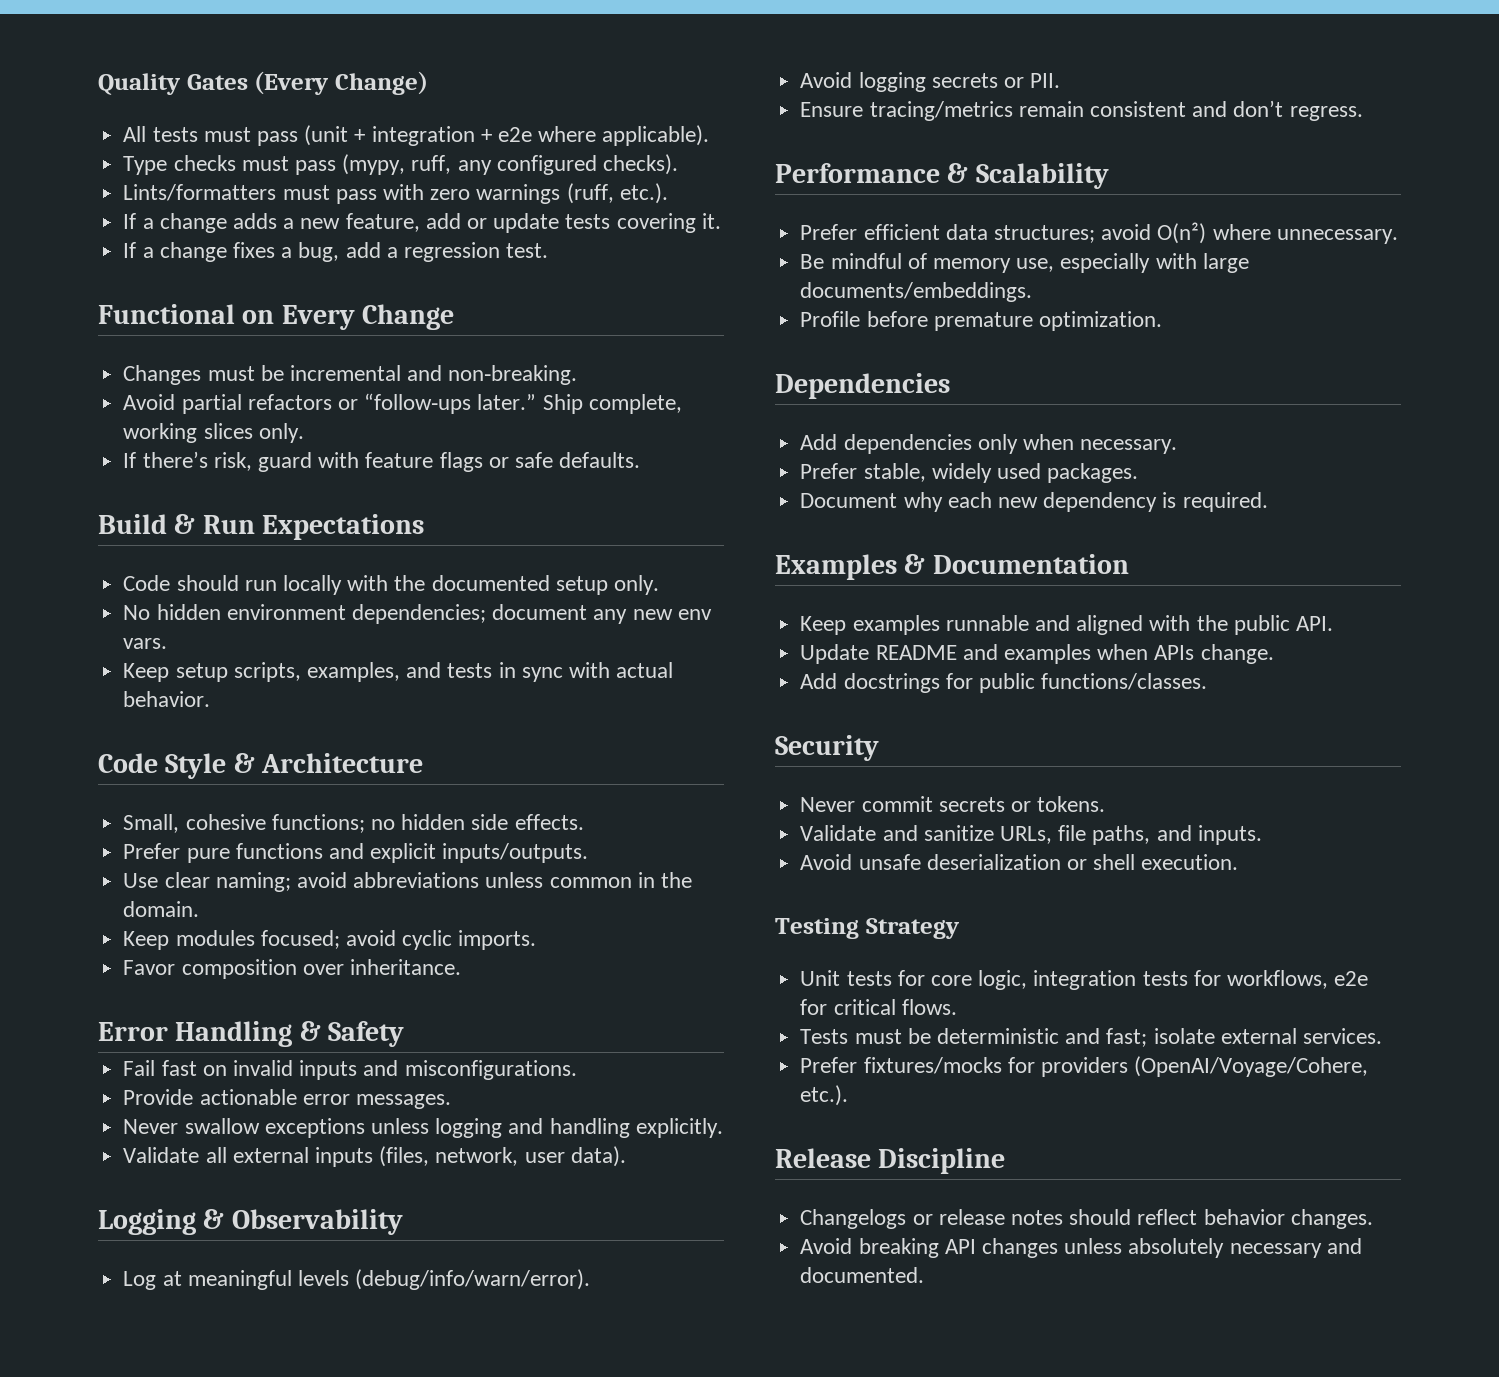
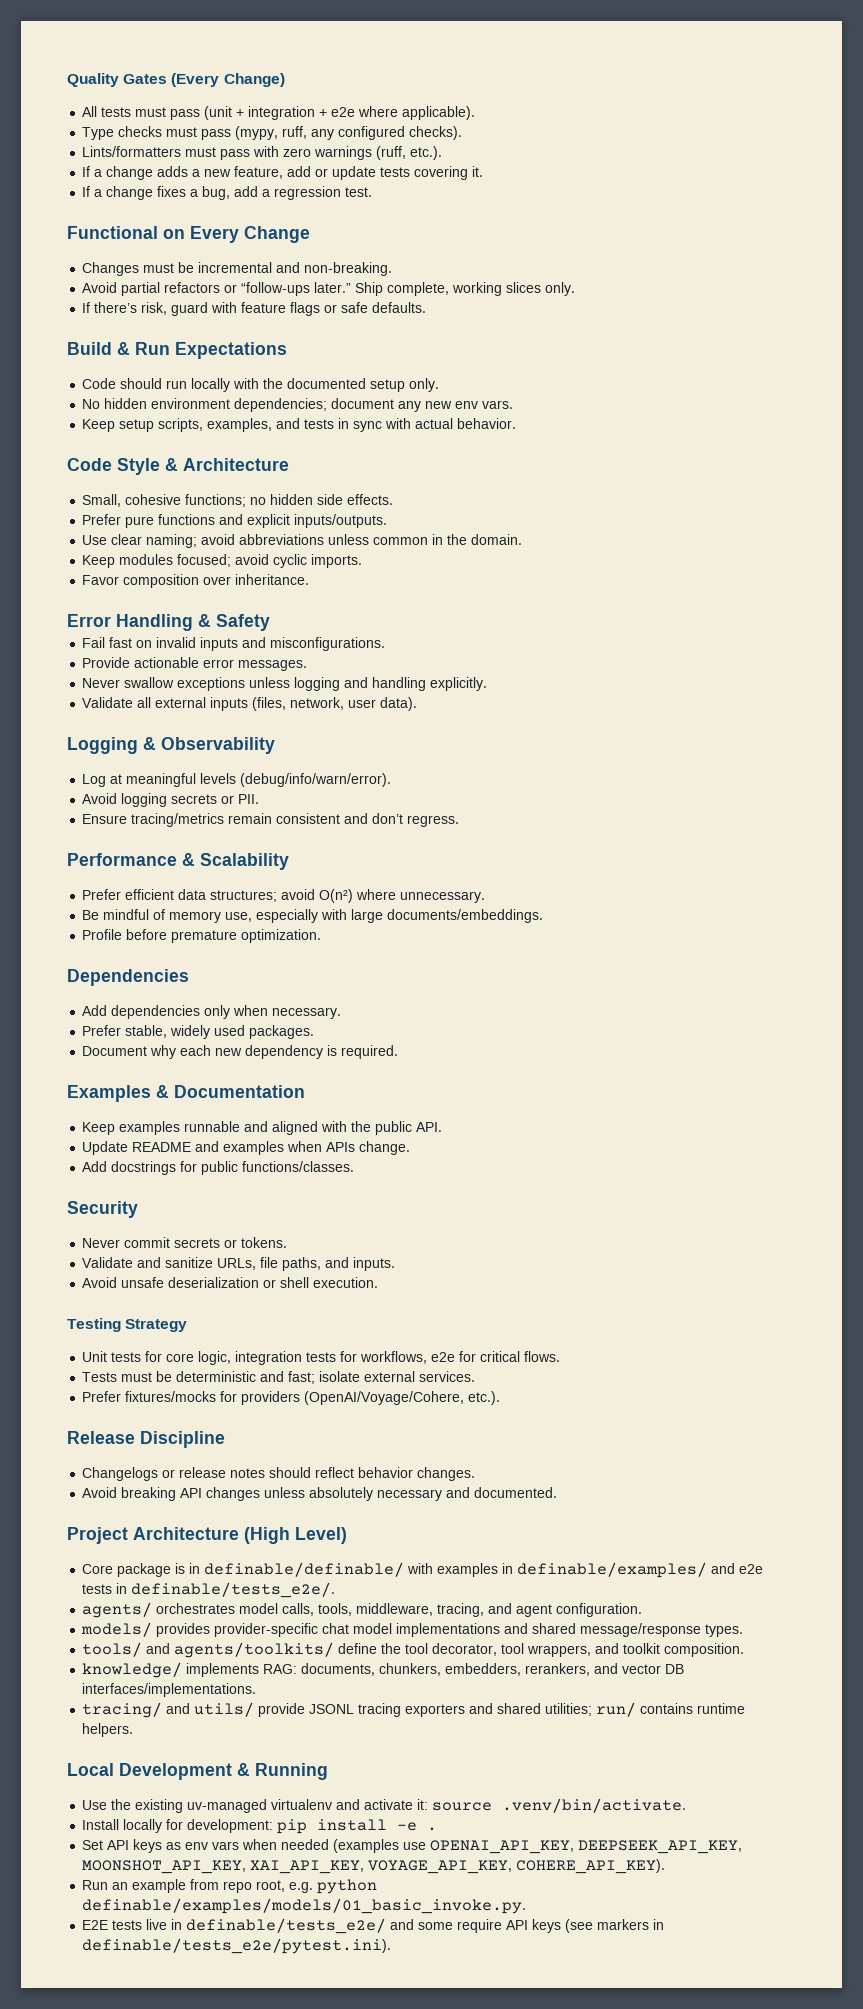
(925, 1275) none -> [67,1527,347,1544] [82,1562,764,1578] [82,1582,336,1598] [82,1602,643,1618] [81,1622,744,1637] [82,1642,745,1658] [82,1662,685,1678] [82,1683,257,1697] [82,1702,746,1718] [82,1723,134,1737] [67,1763,328,1780] [82,1798,687,1813] [82,1819,438,1834] [82,1839,743,1854] [82,1859,666,1874] [82,1879,378,1894] [82,1898,527,1914] [82,1918,665,1934] [82,1938,392,1954] // Project Architecture (High Level) // Core package is in definable/definable/ with examples in definable/examples/ and e2e tests in definable/tests_e2e/. // agents/ orchestrates model calls, tools, middleware, tracing, and agent configuration. // models/ provides provider-specific chat model implementations and shared message/response types. // tools/ and agents/toolkits/ define the tool decorator, tool wrappers, and toolkit composition. // knowledge/ implements RAG: documents, chunkers, embedders, rerankers, and vector DB interfaces/implementations. // tracing/ and utils/ provide JSONL tracing exporters and shared utilities; run/ contains runtime helpers. // Local Development & Running // Use the existing uv-managed virtualenv and activate it: source .venv/bin/activate. // Install locally for development: pip install -e . // Set API keys as env vars when needed (examples use OPENAI_API_KEY, DEEPSEEK_API_KEY, MOONSHOT_API_KEY, XAI_API_KEY, VOYAGE_API_KEY, COHERE_API_KEY). // Run an example from repo root, e.g. python definable/examples/models/01_basic_invoke.py. // E2E tests live in definable/tests_e2e/ and some require API keys (see markers in definable/tests_e2e/pytest.ini).

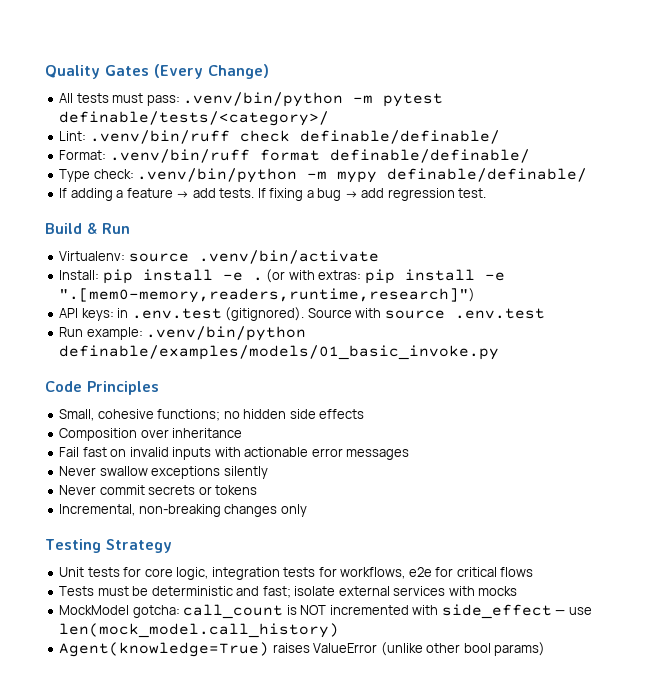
[170,106,476,120] [82,126,463,140] [82,146,443,160] [82,166,484,180] [82,186,373,200] [67,226,310,243] [82,262,393,276] [82,282,576,296] [82,302,427,316] [67,342,287,359] [82,378,440,392] [82,398,514,412] [82,418,517,432] [67,458,289,475] pass (unit + integration + e2e where applicable). // Type checks must pass (mypy, ruff, any configured checks). // Lints/formatters must pass with zero warnings (ruff, etc.). // If a change adds a new feature, add or update tests covering it. // If a change fixes a bug, add a regression test. // Functional on Every Change // Changes must be incremental and non‑breaking. // Avoid partial refactors or “follow‑ups later.” Ship complete, working slices only. // If there’s risk, guard with feature flags or safe defaults. // Build & Run Expectations // Code should run locally with the documented setup only. // No hidden environment dependencies; document any new env vars. // Keep setup scripts, examples, and tests in sync with actual behavior. // Code Style & Architecture -> [146,92,444,107] [59,111,330,126] [59,130,500,144] [59,149,530,163] [59,168,588,183] [59,188,487,201] [45,222,130,234] [59,250,379,264] [59,269,505,284] [59,288,476,303] [59,307,545,321] [59,326,307,341] [59,345,500,360] [45,381,159,395] pass: .venv/bin/python -m pytest definable/tests/<category>/ // Lint: .venv/bin/ruff check definable/definable/ // Format: .venv/bin/ruff format definable/definable/ // Type check: .venv/bin/python -m mypy definable/definable/ // If adding a feature → add tests. If fixing a bug → add regression test. // Build & Run // Virtualenv: source .venv/bin/activate // Install: pip install -e . (or with extras: pip install -e ".[mem0-memory,readers,runtime,research]") // API keys: in .env.test (gitignored). Source with source .env.test // Run example: .venv/bin/python definable/examples/models/01_basic_invoke.py // Code Principles
[347,494,394,505] [82,514,388,528] [82,534,523,548] [82,554,363,568] [82,574,310,588] [67,614,270,631] effects. // Prefer pure functions and explicit inputs/outputs. // Use clear naming; avoid abbreviations unless common in the domain. // Keep modules focused; avoid cyclic imports. // Favor composition over inheritance. // Error Handling & Safety -> [319,409,365,419] [59,428,243,441] effects // Composition over inheritance
[242,637,386,651] [82,657,131,668] and misconfigurations. // Provide -> [214,447,241,457] with
[238,660,308,671] messages. -> [346,449,410,460] messages
[249,677,488,691] [82,697,418,711] [67,737,275,754] [82,773,392,787] [82,793,260,807] [82,813,460,827] [67,853,289,870] [82,889,486,903] [82,909,544,923] [82,929,322,943] [67,969,189,986] [82,1005,342,1019] [82,1025,315,1039] [82,1045,399,1059] [67,1085,305,1102] [82,1121,443,1135] [82,1141,411,1155] [82,1161,355,1175] [67,1201,138,1218] [82,1237,288,1248] [82,1257,396,1271] [82,1277,379,1288] unless logging and handling explicitly. // Validate all external inputs (files, network, user data). // Logging & Observability // Log at meaningful levels (debug/info/warn/error). // Avoid logging secrets or PII. // Ensure tracing/metrics remain consistent and don’t regress. // Performance & Scalability // Prefer efficient data structures; avoid O(n²) where unnecessary. // Be mindful of memory use, especially with large documents/embeddings. // Profile before premature optimization. // Dependencies // Add dependencies only when necessary. // Prefer stable, widely used packages. // Document why each new dependency is required. // Examples & Documentation // Keep examples runnable and aligned with the public API. // Update README and examples when APIs change. // Add docstrings for public functions/classes. // Security // Never commit secrets or tokens. // Validate and sanitize URLs, file paths, and inputs. // Avoid unsafe deserialization or shell execution. -> [223,466,268,479] [59,485,258,495] [59,504,307,517] silently // Never commit secrets or tokens // Incremental, non-breaking changes only
[524,1351,561,1362] flows. -> [500,567,534,577] flows
[419,1371,476,1382] [82,1391,501,1405] [67,1431,225,1448] [82,1467,476,1481] [82,1487,558,1501] [67,1527,347,1544] [82,1562,764,1578] [82,1582,336,1598] [82,1602,643,1618] [81,1622,744,1637] [82,1642,745,1658] [82,1662,685,1678] [82,1683,257,1697] [82,1702,746,1718] [82,1723,134,1737] [67,1763,328,1780] [82,1798,687,1813] [82,1819,438,1834] [82,1839,743,1854] [82,1859,666,1874] [82,1879,378,1894] [82,1898,527,1914] [82,1918,665,1934] [82,1938,392,1954] services. // Prefer fixtures/mocks for providers (OpenAI/Voyage/Cohere, etc.). // Release Discipline // Changelogs or release notes should reflect behavior changes. // Avoid breaking API changes unless absolutely necessary and documented. // Project Architecture (High Level) // Core package is in definable/definable/ with examples in definable/examples/ and e2e tests in definable/tests_e2e/. // agents/ orchestrates model calls, tools, middleware, tracing, and agent configuration. // models/ provides provider-specific chat model implementations and shared message/response types. // tools/ and agents/toolkits/ define the tool decorator, tool wrappers, and toolkit composition. // knowledge/ implements RAG: documents, chunkers, embedders, rerankers, and vector DB interfaces/implementations. // tracing/ and utils/ provide JSONL tracing exporters and shared utilities; run/ contains runtime helpers. // Local Development & Running // Use the existing uv-managed virtualenv and activate it: source .venv/bin/activate. // Install locally for development: pip install -e . // Set API keys as env vars when needed (examples use OPENAI_API_KEY, DEEPSEEK_API_KEY, MOONSHOT_API_KEY, XAI_API_KEY, VOYAGE_API_KEY, COHERE_API_KEY). // Run an example from repo root, e.g. python definable/examples/models/01_basic_invoke.py. // E2E tests live in definable/tests_e2e/ and some require API keys (see markers in definable/tests_e2e/pytest.ini). -> [393,586,518,596] [59,604,592,619] [59,623,340,638] [59,642,546,657] services with mocks // MockModel gotcha: call_count is NOT incremented with side_effect — use len(mock_model.call_history) // Agent(knowledge=True) raises ValueError (unlike other bool params)

